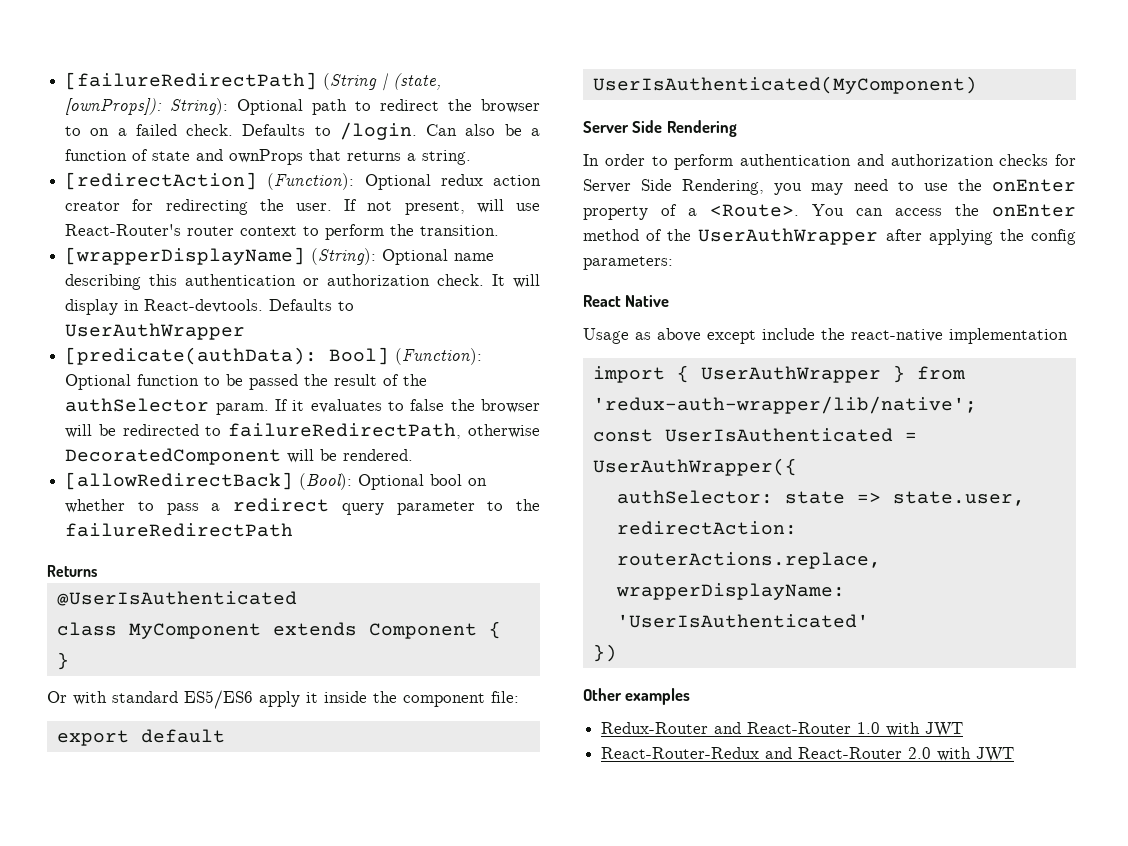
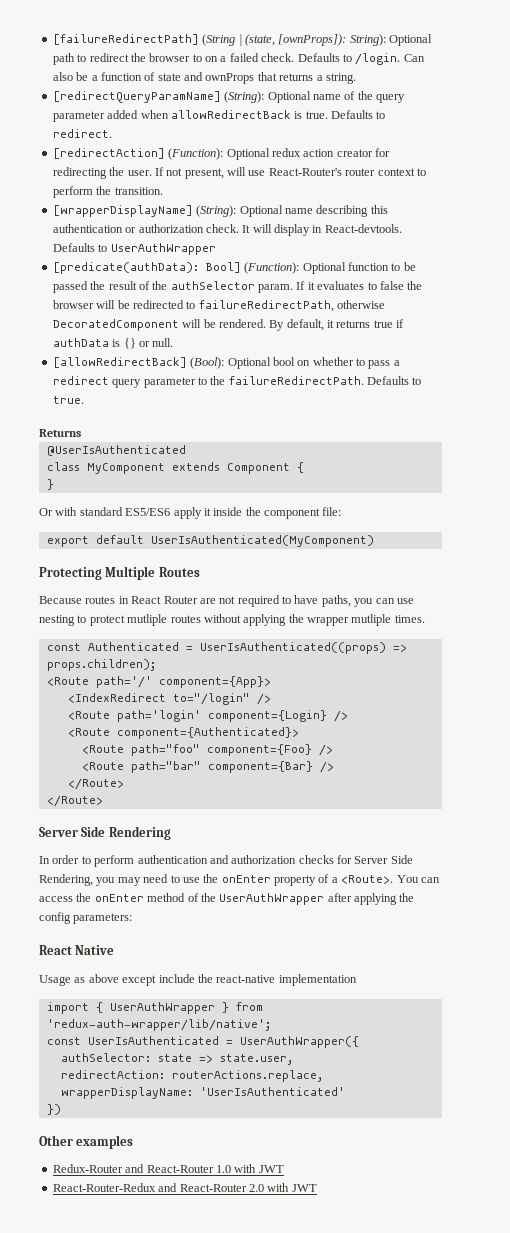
(472, 157) none -> [52,91,405,103] [52,110,386,122] [52,129,112,138] // [redirectQueryParamName] (String): Optional name of the query parameter added when allowRedirectBack is true. Defaults to redirect.
(414, 455) none -> [269,319,405,331] [52,338,174,349] By default, it returns true if authData is {} or null.
[65,523,294,537] failureRedirectPath -> [228,376,422,385] [52,396,84,404] failureRedirectPath. Defaults to true.
(977, 85) none -> [39,566,200,580] [39,595,414,607] [39,614,425,626] [46,642,407,654] [46,659,156,671] [46,676,271,688] [67,693,271,705] [67,710,348,722] [67,727,299,739] [81,744,333,756] [81,761,334,773] [67,778,124,790] [46,795,103,807] // Protecting Multiple Routes // Because routes in React Router are not required to have paths, you can use nesting to protect mutliple routes without applying the wrapper mutliple times. // const Authenticated = UserIsAuthenticated((props) => props.children); // <Route path='/' component={App}> // <IndexRedirect to="/login" /> // <Route path='login' component={Login} /> // <Route component={Authenticated}> // <Route path="foo" component={Foo} /> // <Route path="bar" component={Bar} /> // </Route> // </Route>

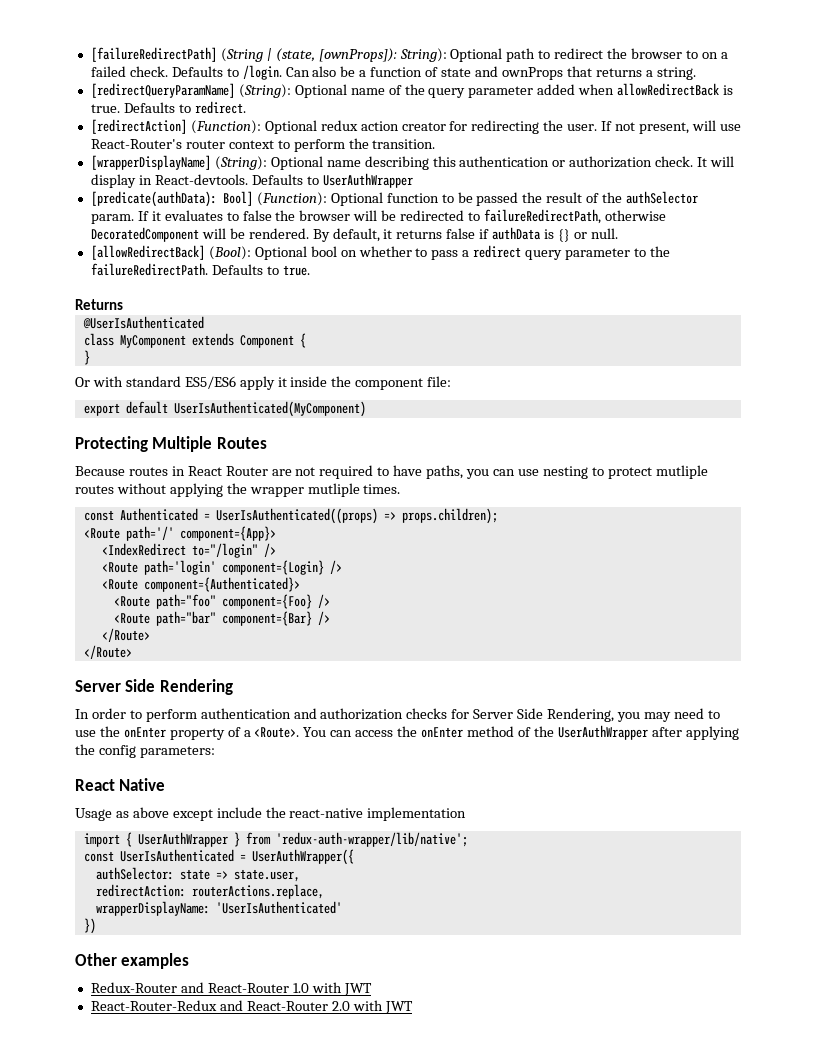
[373,320,393,328] true -> [446,228,476,239] false

